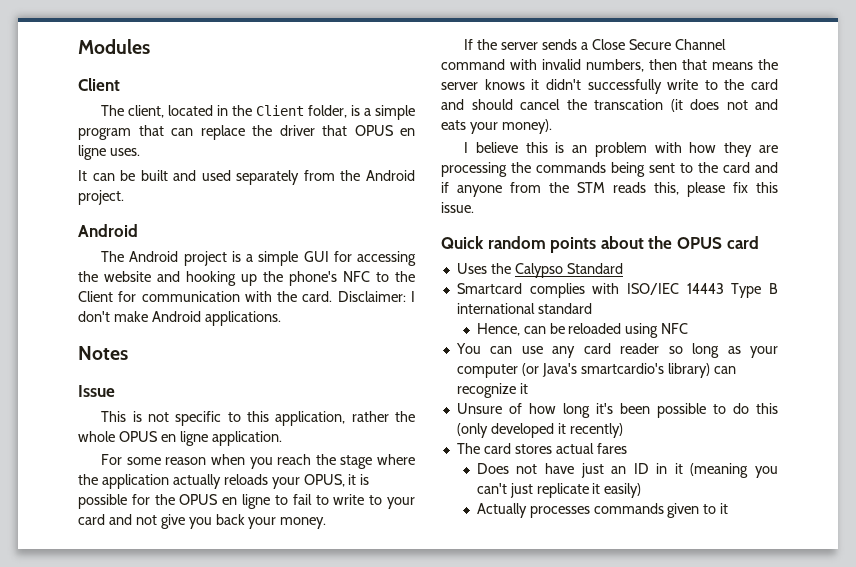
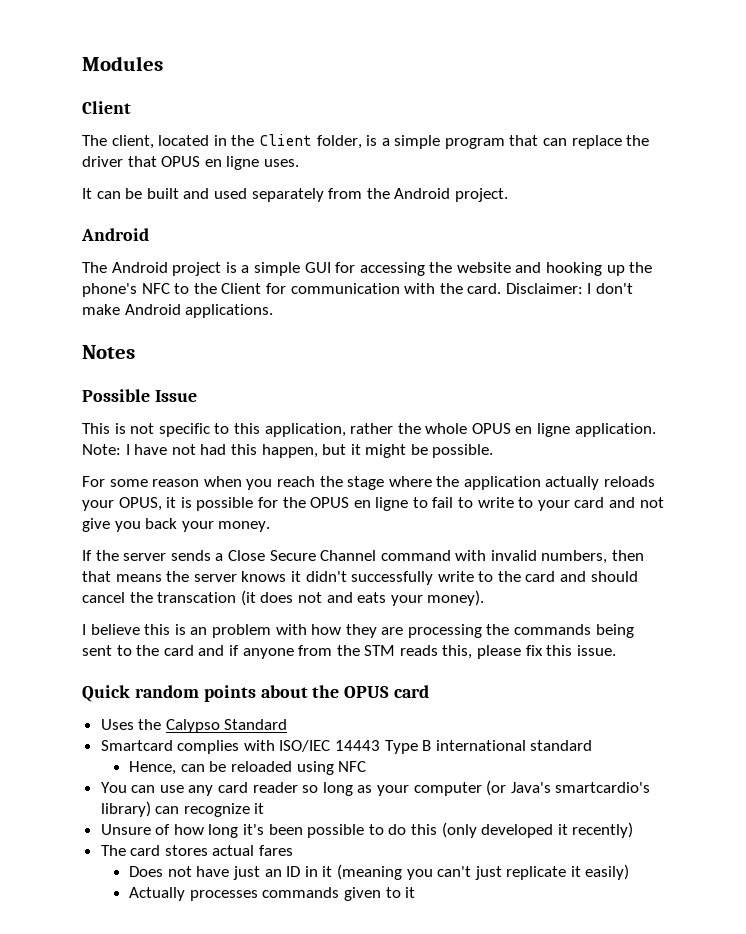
(128, 353) none -> [82,389,150,402] Possible
(282, 438) none -> [82,444,494,458] Note: I have not had this happen, but it might be possible.

